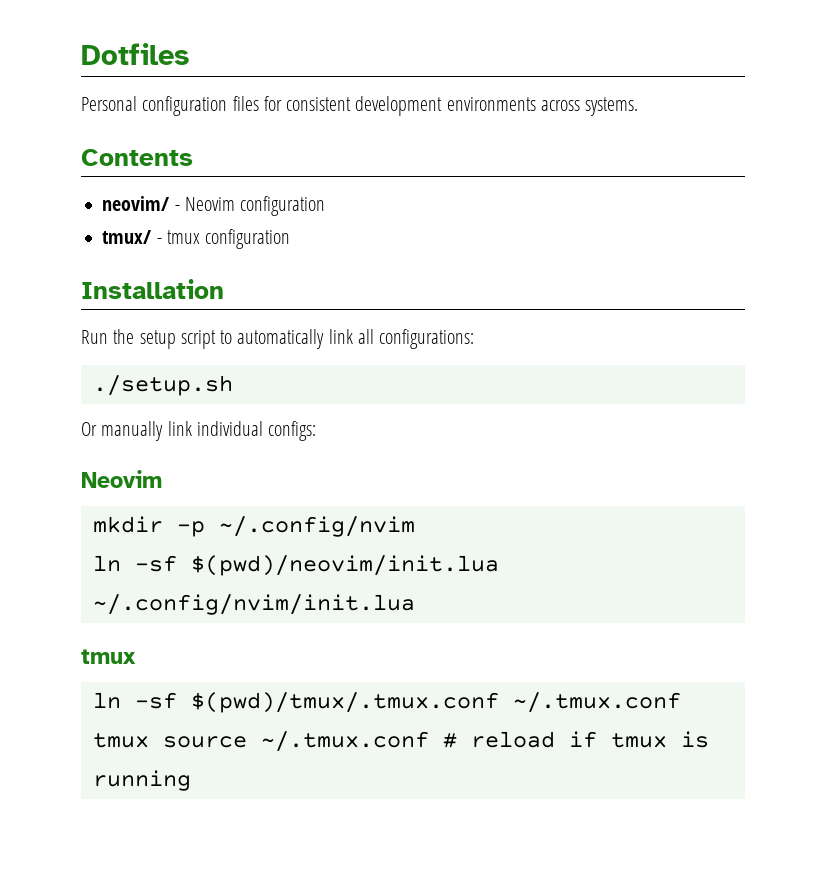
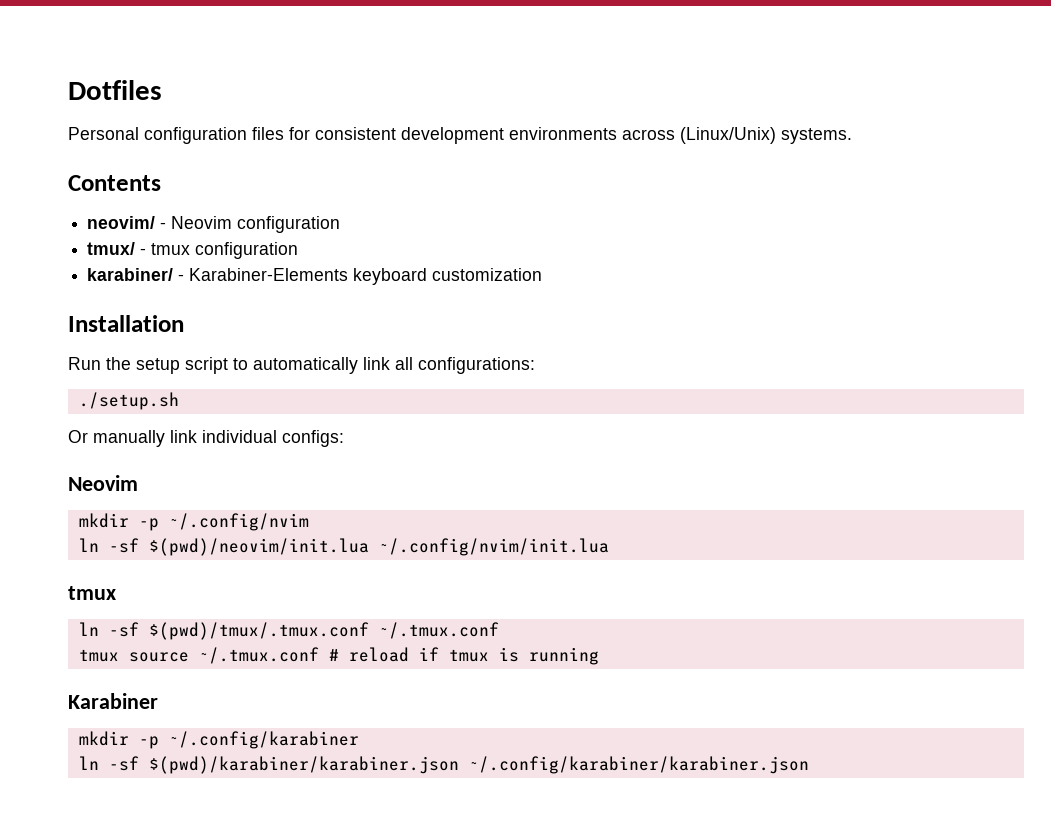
(580, 105) none -> [680,127,776,144] (Linux/Unix)
(291, 239) none -> [87,268,543,285] // karabiner/ - Karabiner-Elements keyboard customization
(191, 780) none -> [68,693,158,709] [78,731,359,749] [78,756,809,774] // Karabiner // mkdir -p ~/.config/karabiner // ln -sf $(pwd)/karabiner/karabiner.json ~/.config/karabiner/karabiner.json

